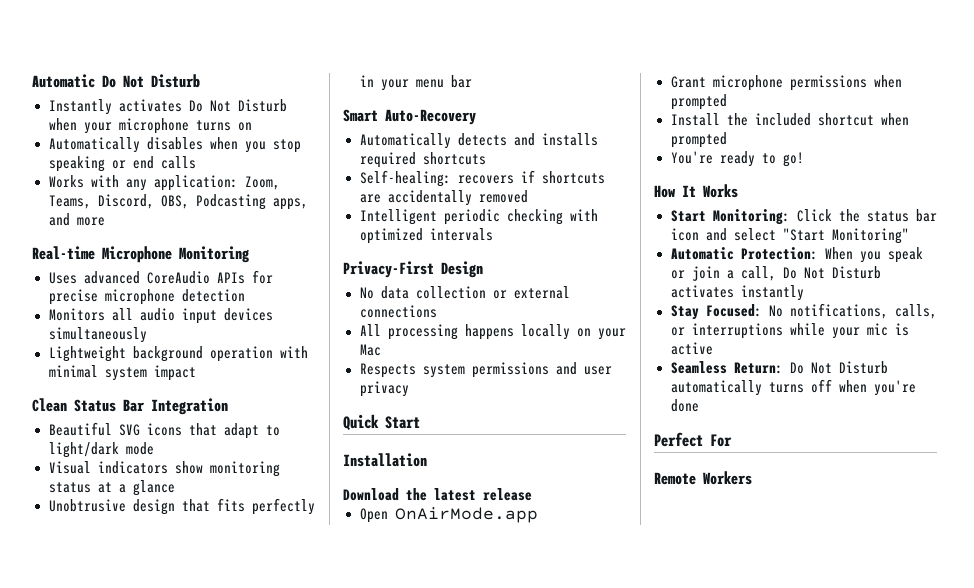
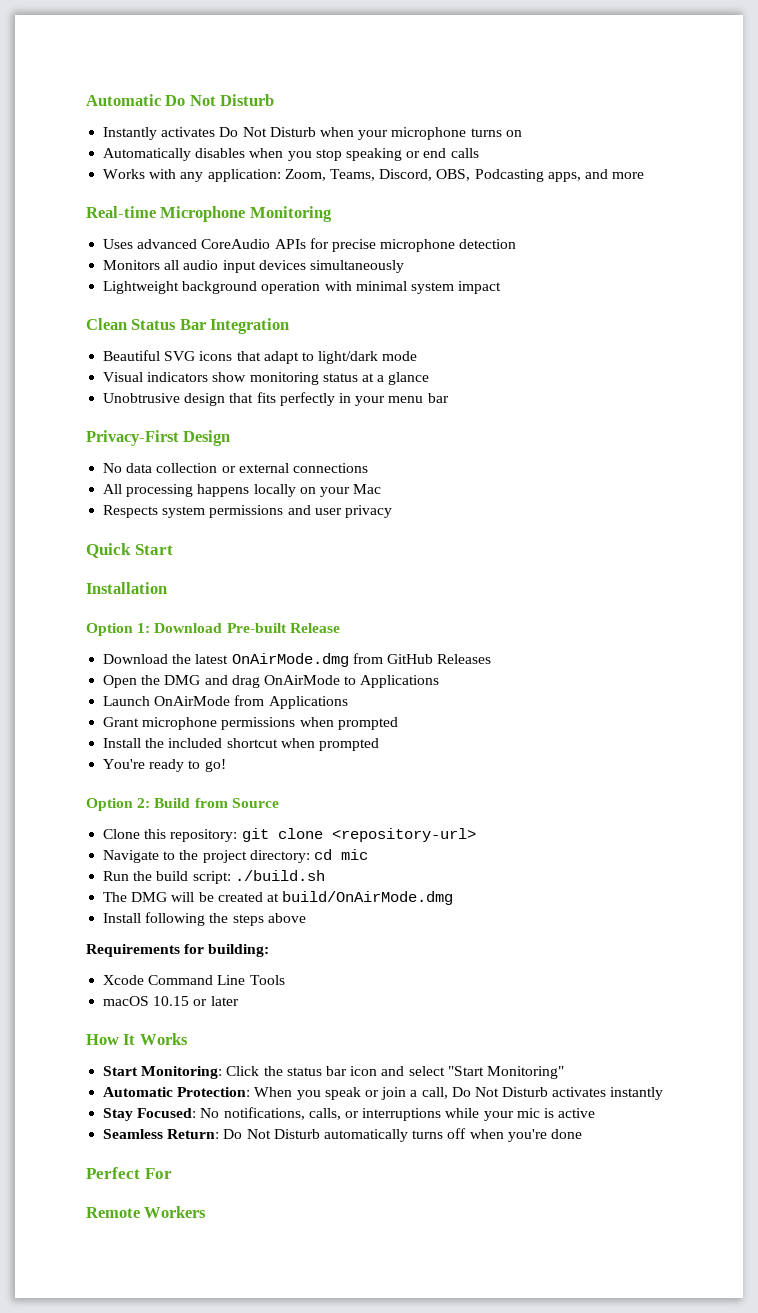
[343,109,476,125] [359,133,598,149] [359,152,486,168] [359,170,605,187] [359,190,528,206] [359,209,598,225] [359,228,493,244] // Smart Auto-Recovery // Automatically detects and installs required shortcuts // Self-healing: recovers if shortcuts are accidentally removed // Intelligent periodic checking with optimized intervals -> (449, 398) none
[343,488,532,501] [359,507,538,523] Download the latest release // Open OnAirMode.app -> [86,623,340,636] [103,653,492,667] [103,675,440,688] [103,695,348,709] Option 1: Download Pre-built Release // Download the latest OnAirMode.dmg from GitHub Releases // Open the DMG and drag OnAirMode to Applications // Launch OnAirMode from Applications
(804, 159) none -> [86,798,279,811] [103,828,476,842] [103,849,368,863] [103,870,325,884] [103,891,454,905] [103,912,306,926] [86,944,270,957] [103,975,285,985] [103,996,239,1006] // Option 2: Build from Source // Clone this repository: git clone <repository-url> // Navigate to the project directory: cd mic // Run the build script: ./build.sh // The DMG will be created at build/OnAirMode.dmg // Install following the steps above // Requirements for building: // Xcode Command Line Tools // macOS 10.15 or later

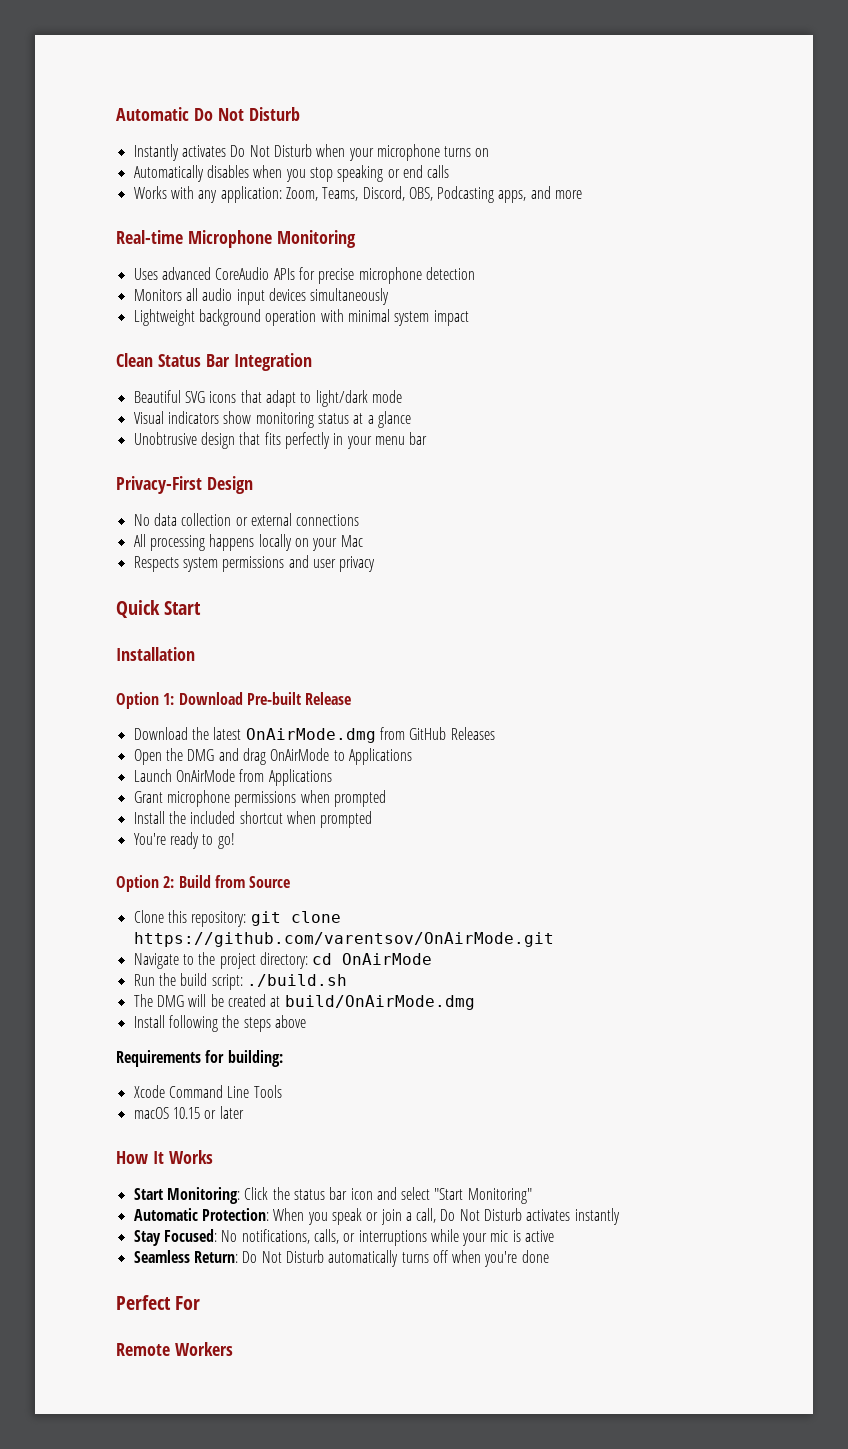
[331,828,476,842] <repository-url> -> [133,932,554,947] https://github.com/varentsov/OnAirMode.git
[340,849,368,860] mic -> [342,953,433,965] OnAirMode

